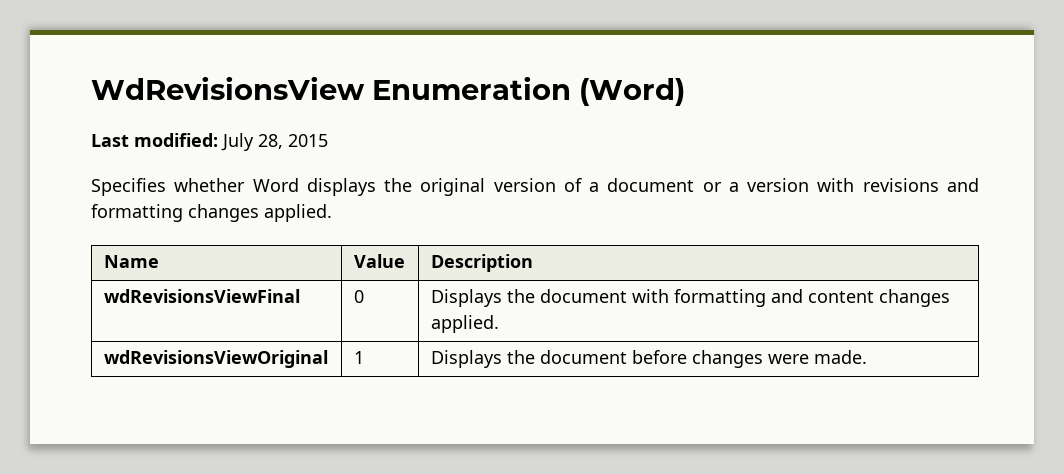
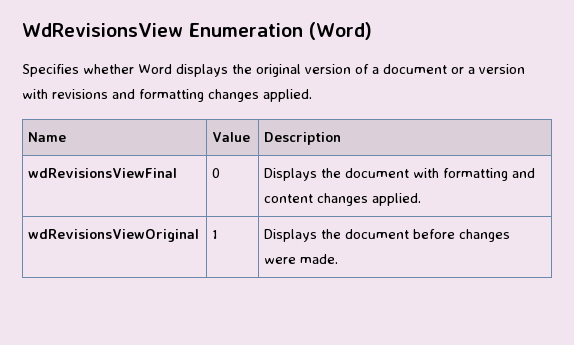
[91,133,328,151] // Last modified: July 28, 2015 -> (372, 31) none

